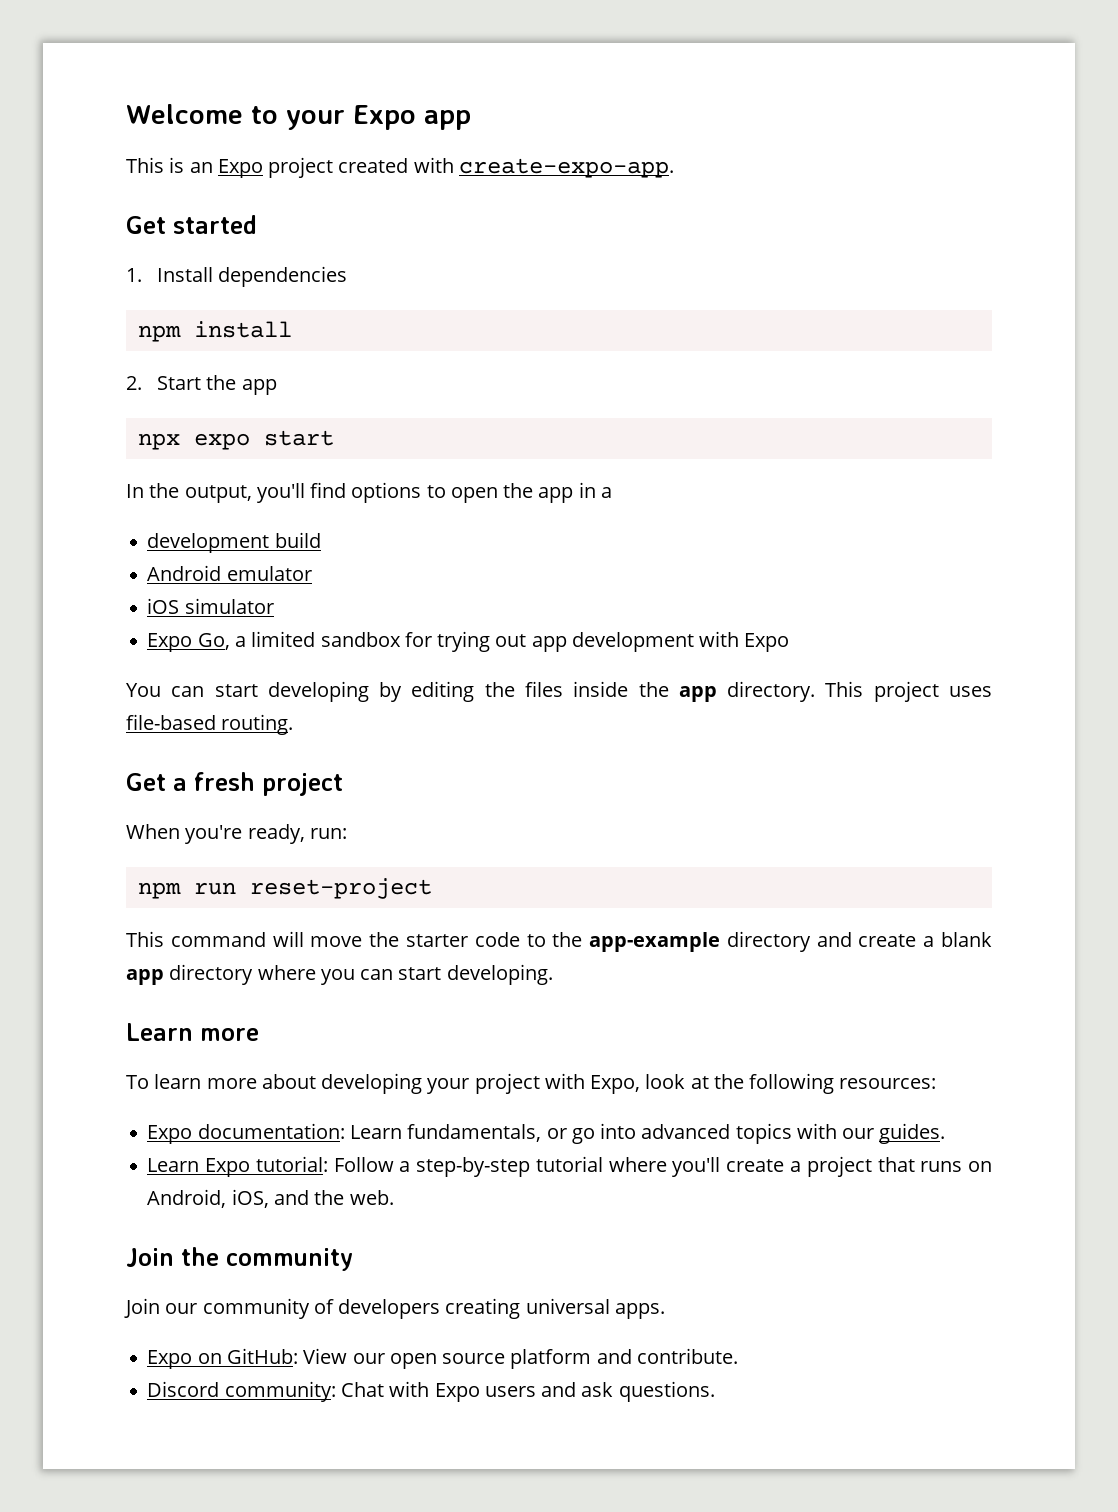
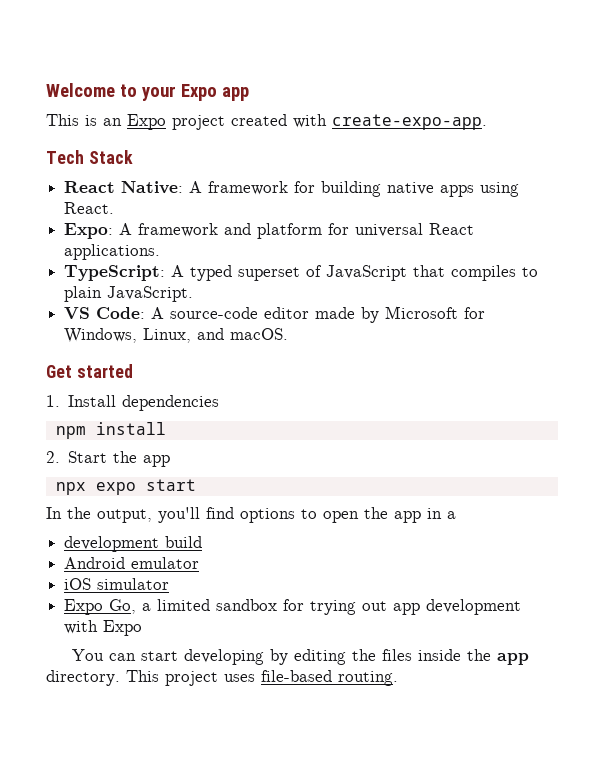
(674, 168) none -> [46,150,133,164] [64,181,520,197] [64,202,115,214] [64,223,475,239] [64,244,161,260] [64,265,539,281] [64,286,194,302] [64,306,486,323] [64,328,289,343] // Tech Stack // React Native: A framework for building native apps using React. // Expo: A framework and platform for universal React applications. // TypeScript: A typed superset of JavaScript that compiles to plain JavaScript. // VS Code: A source-code editor made by Microsoft for Windows, Linux, and macOS.
[126,772,343,796] [126,824,347,844] [137,878,432,899] [126,931,993,952] [126,964,553,985] [126,1023,259,1041] [126,1073,937,1094] [147,1123,946,1144] [147,1156,992,1177] [147,1189,394,1208] [126,1247,353,1271] [124,1298,665,1319] [147,1348,738,1369] [147,1381,715,1402] // Get a fresh project // When you're ready, run: // npm run reset-project // This command will move the starter code to the app-example directory and create a blank app directory where you can start developing. // Learn more // To learn more about developing your project with Expo, look at the following resources: // Expo documentation: Learn fundamentals, or go into advanced topics with our guides. // Learn Expo tutorial: Follow a step-by-step tutorial where you'll create a project that runs on Android, iOS, and the web. // Join the community // Join our community of developers creating universal apps. // Expo on GitHub: View our open source platform and contribute. // Discord community: Chat with Expo users and ask questions. -> (398, 678) none

